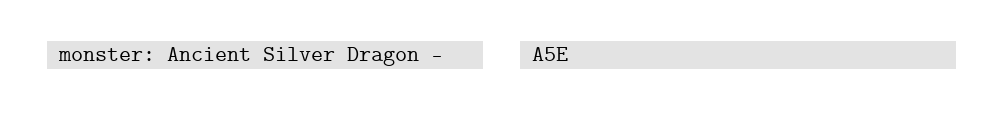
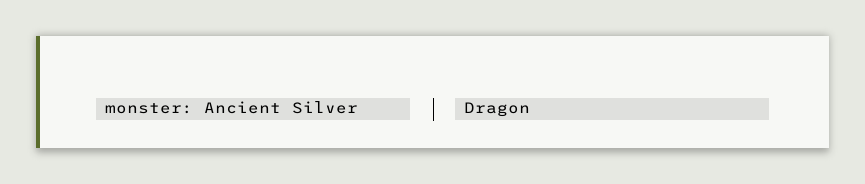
[431,47,569,61] - A5E -> (530, 109) none

